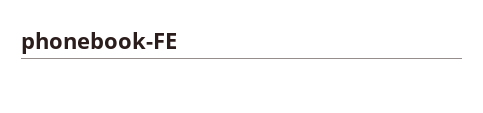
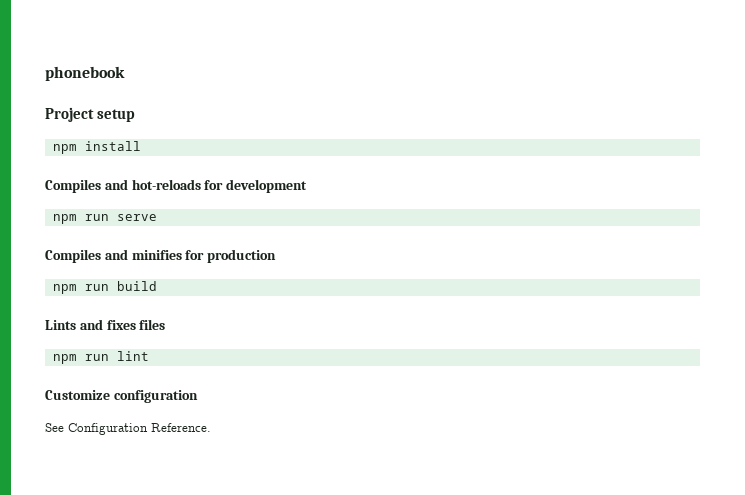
[21,32,177,54] phonebook-FE -> [45,66,125,81] [45,107,135,122] [52,141,141,154] [45,179,308,193] [52,214,157,224] [45,249,277,263] [52,281,157,294] [45,319,166,330] [52,351,149,364] [45,390,198,403] [45,423,211,435] phonebook // Project setup // npm install // Compiles and hot-reloads for development // npm run serve // Compiles and minifies for production // npm run build // Lints and fixes files // npm run lint // Customize configuration // See Configuration Reference.

